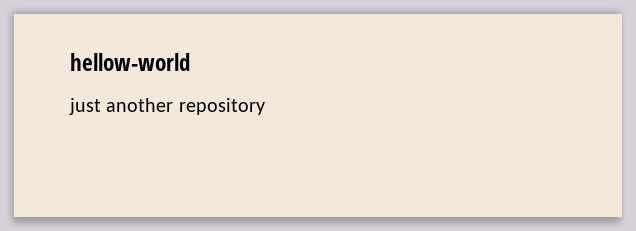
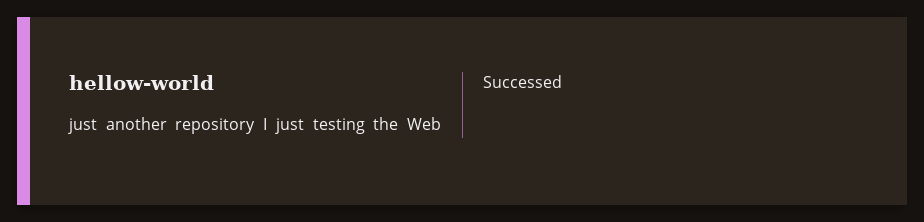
(265, 106) none -> [263,117,442,134] [483,75,562,88] I just testing the Web Successed

